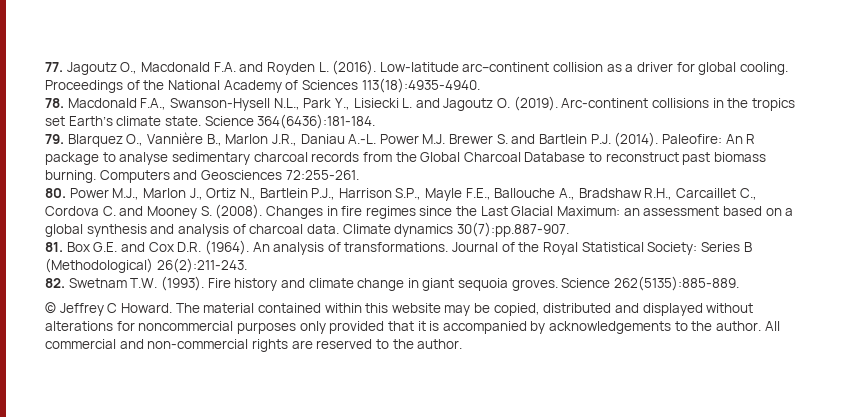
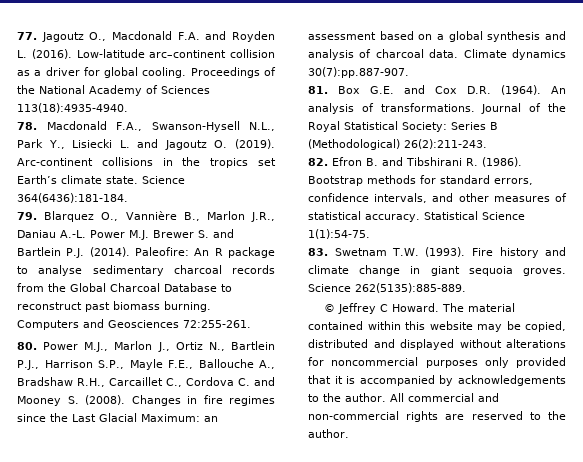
(65, 283) none -> [332,157,522,167] [308,175,533,186] [308,193,567,203] [308,211,525,222] [308,229,370,239] [308,248,328,256] Efron B. and Tibshirani R. (1986). Bootstrap methods for standard errors, confidence intervals, and other measures of statistical accuracy. Statistical Science 1(1):54-75. // 83.

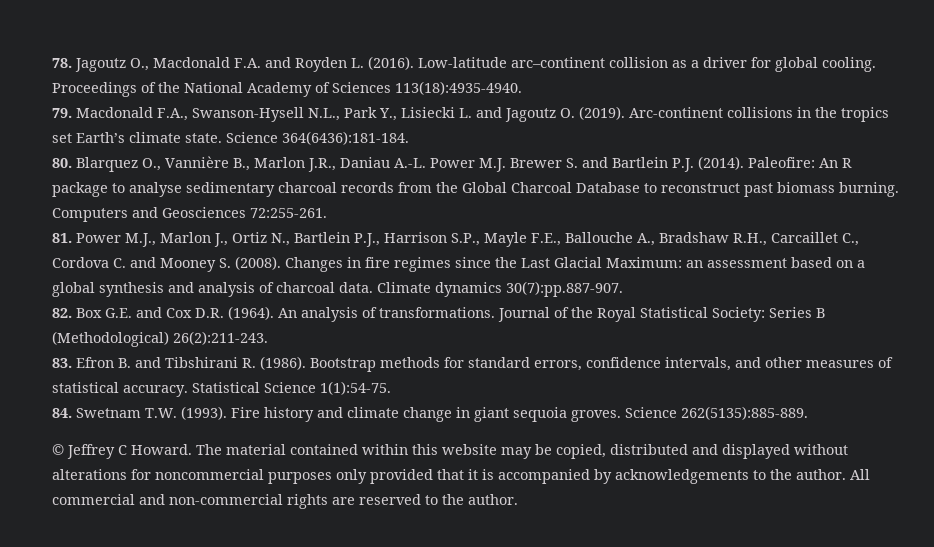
[17,32,37,40] 77. -> [52,58,72,68] 78.
[17,122,37,130] 78. -> [52,108,72,118] 79.
[17,212,37,220] 79. -> [52,158,72,168] 80.
[17,342,37,350] 80. -> [52,233,72,243] 81.
[308,86,328,94] 81. -> [52,308,72,318] 82.
[308,158,328,166] 82. -> [52,358,72,368] 83.
[308,248,328,256] 83. -> [52,408,72,418] 84.

